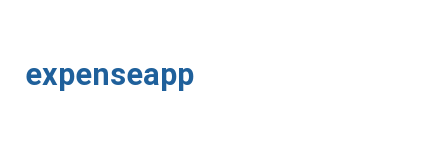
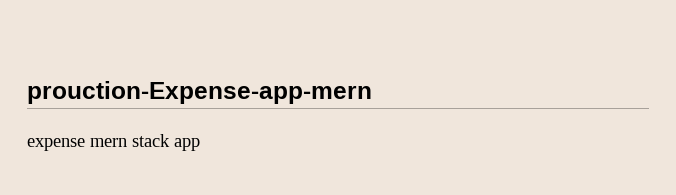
[25,68,194,91] expenseapp -> [27,81,372,104] [27,134,200,151] prouction-Expense-app-mern // expense mern stack app

